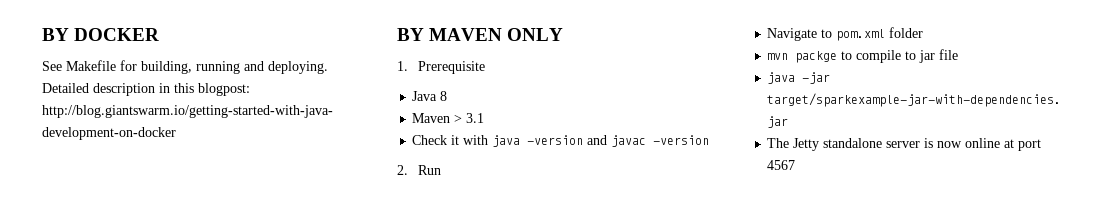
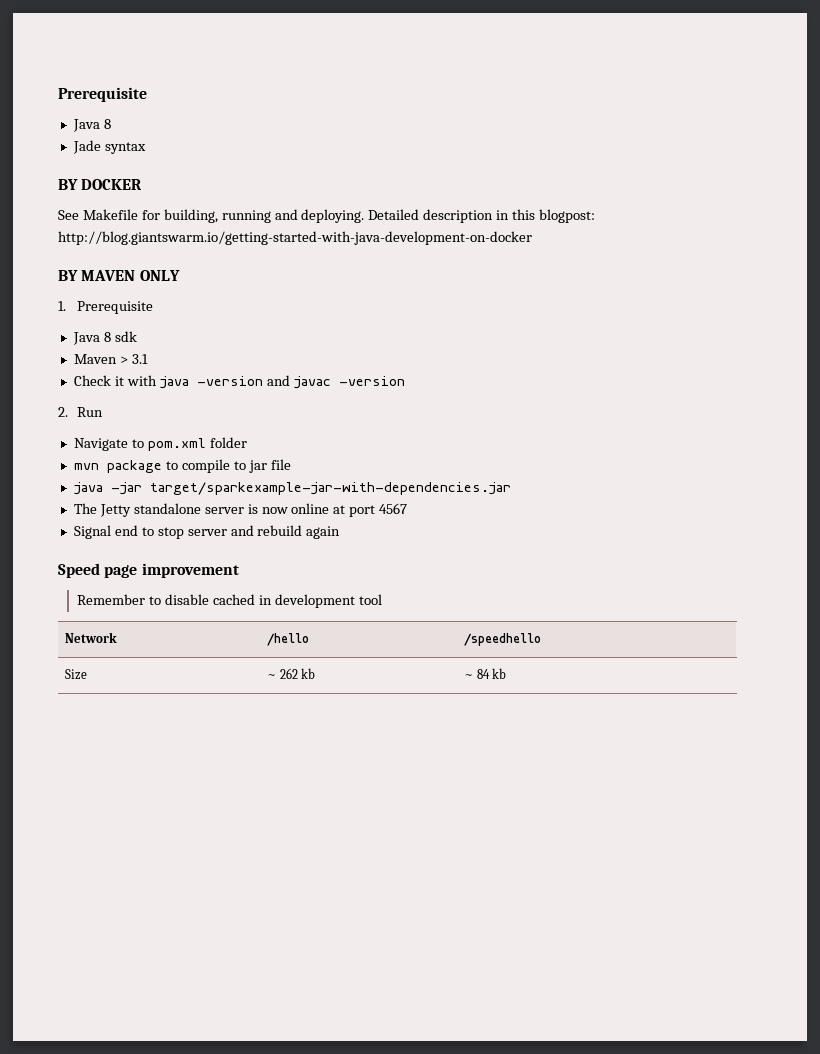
(42, 34) none -> [58,87,147,102] [72,119,111,132] [72,140,146,154] Prerequisite // Java 8 // Jade syntax //
(448, 96) none -> [114,331,137,342] sdk
[795,51,838,63] packge -> [106,460,162,473] package
(796, 165) none -> [73,525,341,539] [58,563,239,578] [77,594,382,608] [65,632,118,643] [267,633,310,646] [464,633,542,646] [65,669,88,680] [267,668,316,679] [464,668,507,679] // Signal end to stop server and rebuild again // Speed page improvement // Remember to disable cached in development tool // Network | /hello | /speedhello // Size | ~ 262 kb | ~ 84 kb

